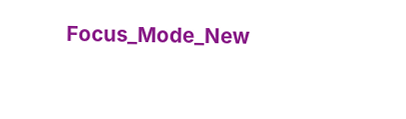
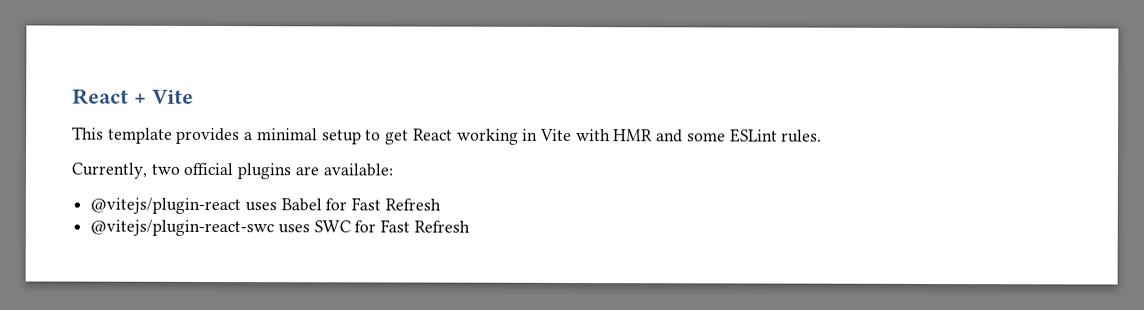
[66,25,251,47] Focus_Mode_New -> [72,88,194,105] [72,126,823,145] [71,162,393,180] [90,197,441,215] [90,219,470,237] React + Vite // This template provides a minimal setup to get React working in Vite with HMR and some ESLint rules. // Currently, two official plugins are available: // @vitejs/plugin-react uses Babel for Fast Refresh // @vitejs/plugin-react-swc uses SWC for Fast Refresh

